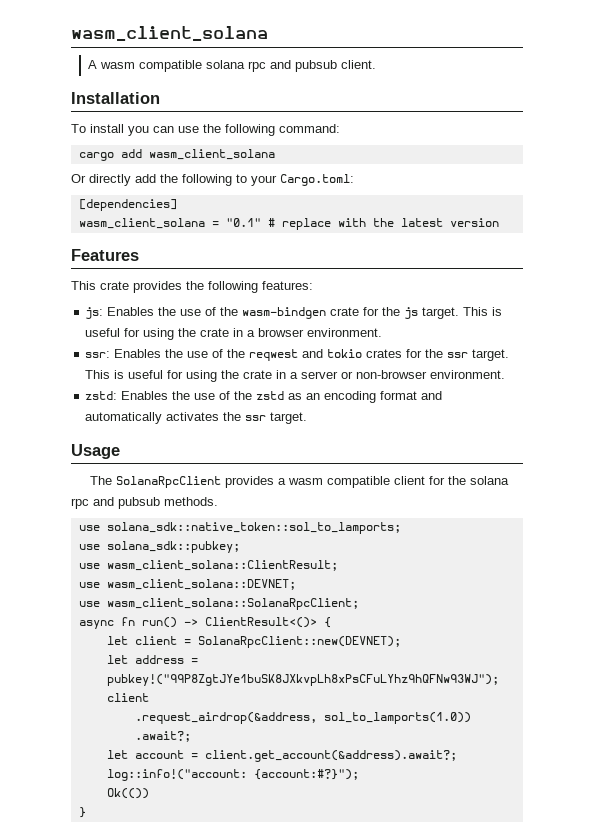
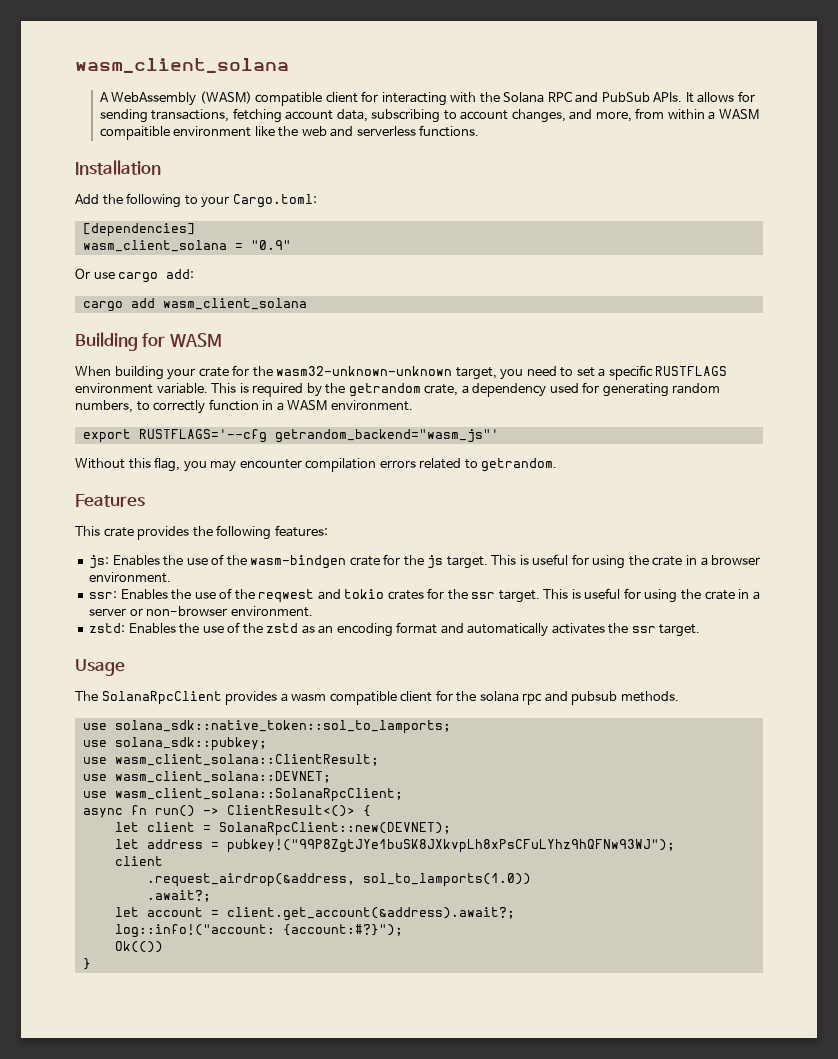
[100,60,377,72] [71,92,160,104] [71,124,340,136] [78,149,275,161] [71,174,156,186] wasm compatible solana rpc and pubsub client. // Installation // To install you can use the following command: // cargo add wasm_client_solana // Or directly add -> [111,91,755,106] [99,108,759,123] [99,125,480,140] [75,160,161,175] [75,194,99,204] WebAssembly (WASM) compatible client for interacting with the Solana RPC and PubSub APIs. It allows for sending transactions, fetching account data, subscribing to account changes, and more, from within a WASM compaitible environment like the web and serverless functions. // Installation // Add
[225,218,499,230] "0.1" # replace with the latest version -> [250,240,291,250] [75,268,195,283] [82,298,307,312] [75,332,222,351] [75,365,728,380] [75,382,721,397] [75,399,413,414] [82,429,499,443] [75,457,558,472] "0.9" // Or use cargo add: // cargo add wasm_client_solana // Building for WASM // When building your crate for the wasm32-unknown-unknown target, you need to set a specific RUSTFLAGS environment variable. This is required by the getrandom crate, a dependency used for generating random numbers, to correctly function in a WASM environment. // export RUSTFLAGS='--cfg getrandom_backend="wasm_js"' // Without this flag, you may encounter compilation errors related to getrandom.

